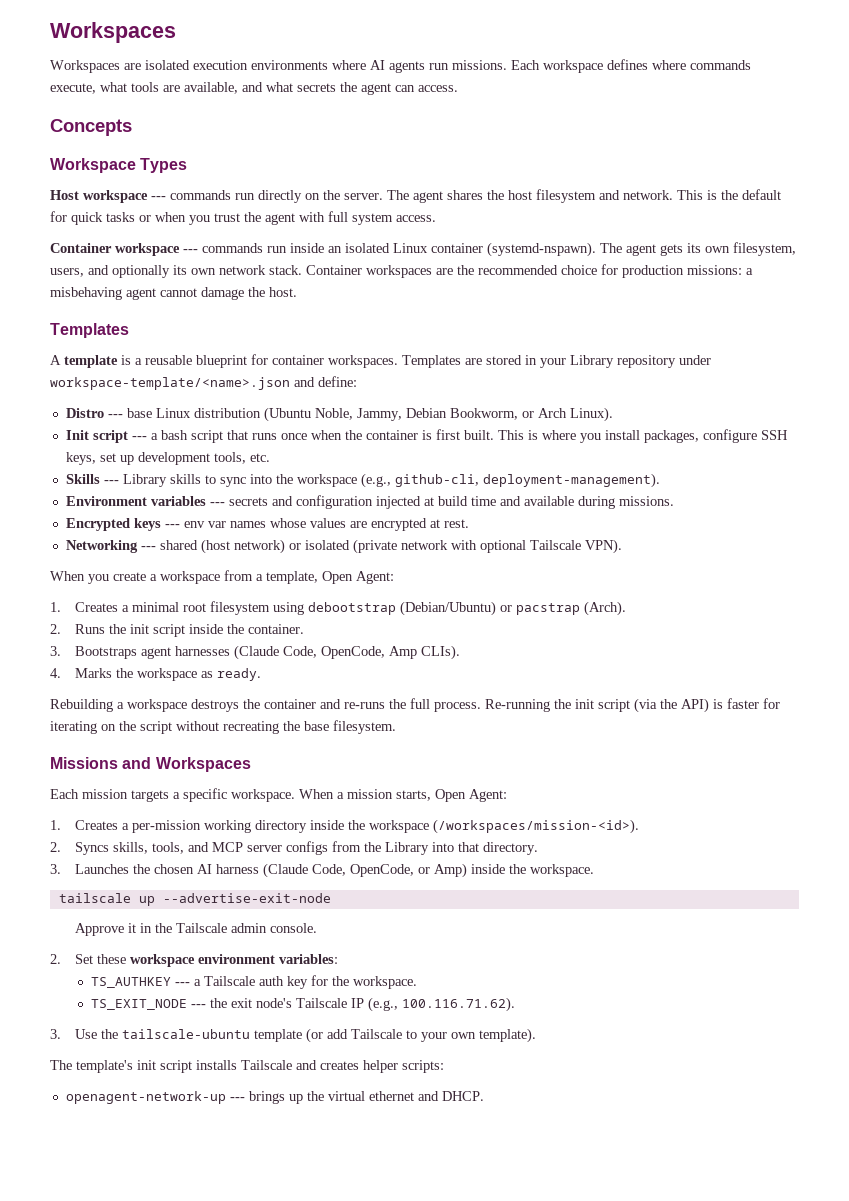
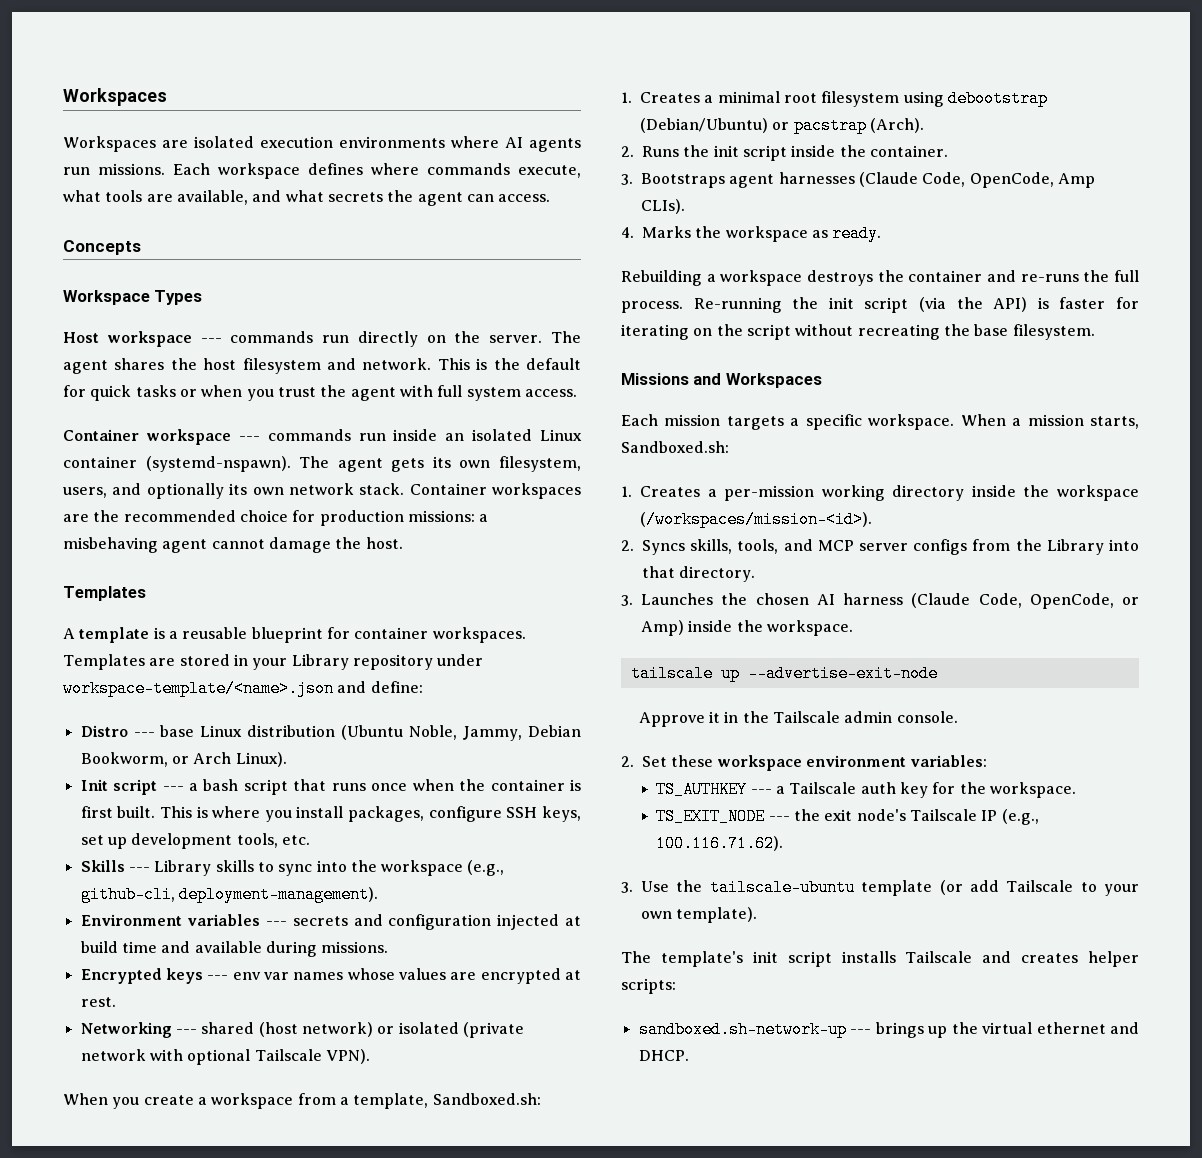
[322,571,394,584] Open Agent: -> [432,1093,541,1105] Sandboxed.sh:
[435,789,507,802] Open Agent: -> [621,441,729,453] Sandboxed.sh:
[65,1091,226,1104] openagent-network-up -> [638,1021,847,1038] sandboxed.sh-network-up

